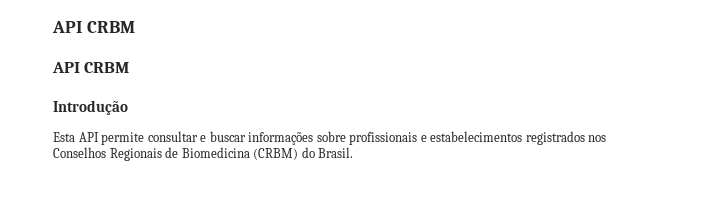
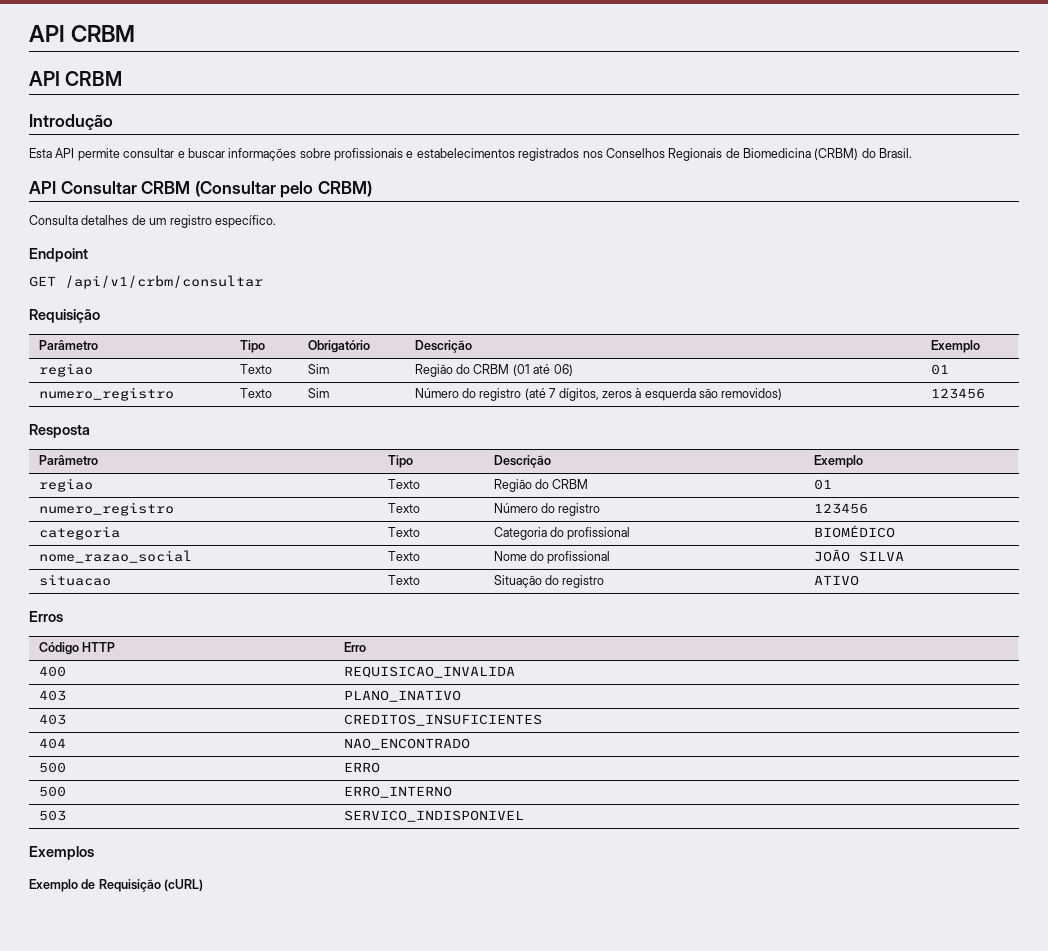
(354, 152) none -> [29,181,372,198] [29,215,276,228] [29,248,88,262] [29,275,263,289] [29,309,100,323] [38,340,98,350] [239,340,265,353] [307,340,370,353] [414,340,472,353] [930,340,980,353] [38,363,93,377] [239,364,272,374] [307,364,329,374] [414,364,573,377] [930,364,949,375] [38,387,174,401] [239,388,272,398] [307,388,329,398] [414,388,783,401] [930,388,985,399] [29,424,90,438] [38,455,98,465] [387,455,413,468] [493,455,551,468] [813,455,863,468] [38,478,93,492] [387,479,420,489] [493,479,589,492] [813,479,832,490] [38,502,174,516] [387,503,420,513] [493,503,601,516] [813,503,868,514] [38,526,120,540] [387,527,420,537] [493,527,631,540] [813,525,895,538] [38,550,192,563] [387,551,420,561] [493,551,611,564] [813,549,904,562] [38,574,111,586] [387,575,420,585] [493,575,605,588] [813,575,859,586] [29,611,63,622] [38,642,116,655] [343,642,366,652] [38,666,66,677] [343,666,515,678] [38,690,66,701] [343,690,461,702] [38,714,66,725] [343,714,542,726] [38,738,66,749] [343,738,470,750] [38,762,66,773] [343,762,380,773] [38,786,66,797] [343,786,452,798] [38,810,66,821] [343,810,524,822] [29,846,94,860] [29,879,204,892] // API Consultar CRBM (Consultar pelo CRBM) // Consulta detalhes de um registro específico. // Endpoint // GET /api/v1/crbm/consultar // Requisição // Parâmetro | Tipo | Obrigatório | Descrição | Exemplo // regiao | Texto | Sim | Região do CRBM (01 até 06) | 01 // numero_registro | Texto | Sim | Número do registro (até 7 dígitos, zeros à esquerda são removidos) | 123456 // Resposta // Parâmetro | Tipo | Descrição | Exemplo // regiao | Texto | Região do CRBM | 01 // numero_registro | Texto | Número do registro | 123456 // categoria | Texto | Categoria do profissional | BIOMÉDICO // nome_razao_social | Texto | Nome do profissional | JOÃO SILVA // situacao | Texto | Situação do registro | ATIVO // Erros // Código HTTP | Erro // 400 | REQUISICAO_INVALIDA // 403 | PLANO_INATIVO // 403 | CREDITOS_INSUFICIENTES // 404 | NAO_ENCONTRADO // 500 | ERRO // 500 | ERRO_INTERNO // 503 | SERVICO_INDISPONIVEL // Exemplos // Exemplo de Requisição (cURL)

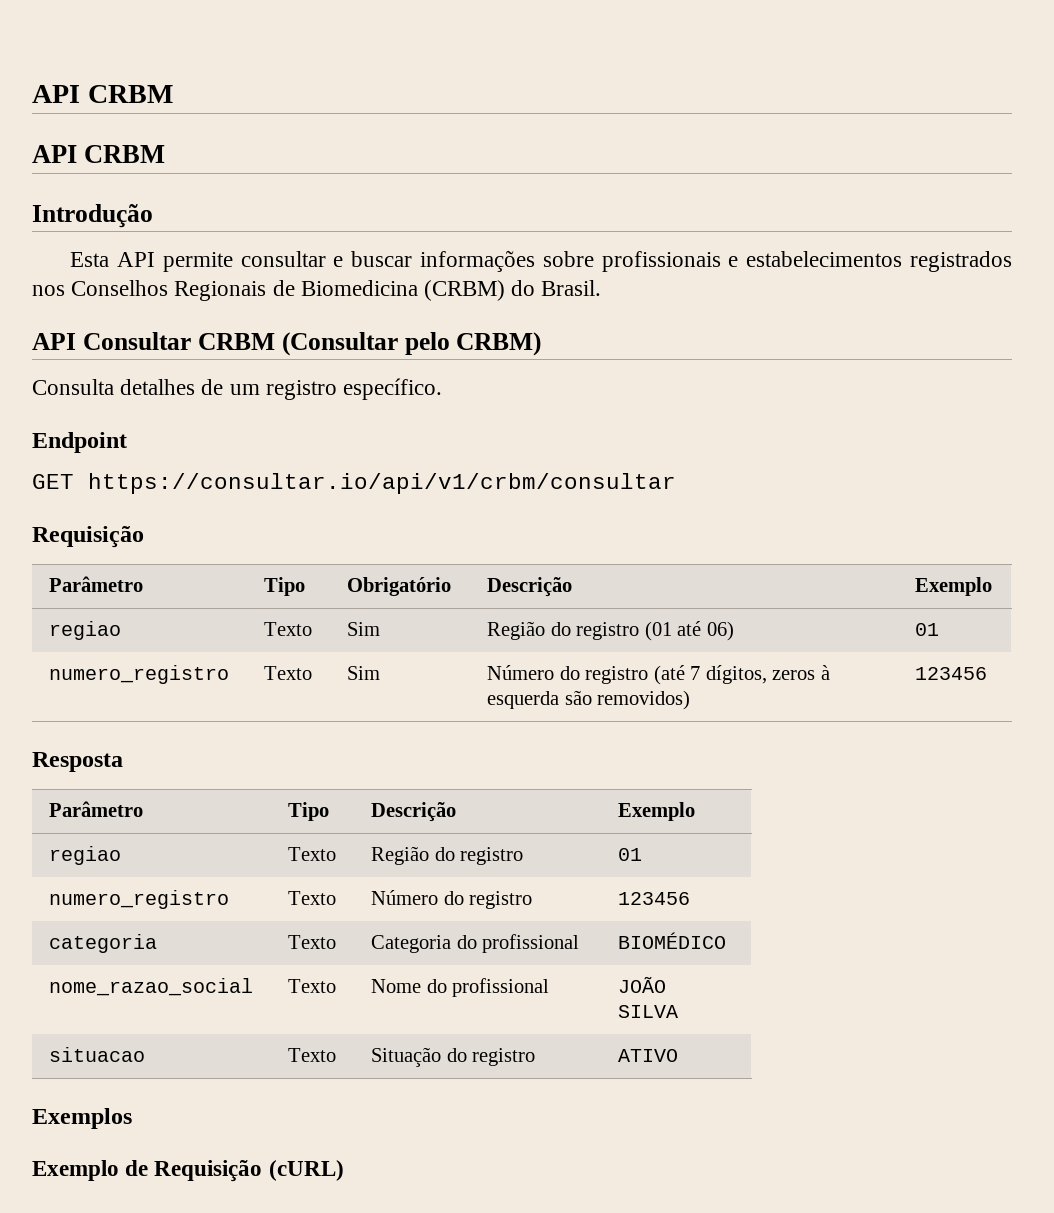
[65,275,263,289] /api/v1/crbm/consultar -> [88,473,676,494] https://consultar.io/api/v1/crbm/consultar
[473,364,510,374] CRBM -> [576,622,640,640] registro
[552,479,589,489] CRBM -> [460,847,524,865] registro
[29,611,63,622] [38,642,116,655] [343,642,366,652] [38,666,66,677] [343,666,515,678] [38,690,66,701] [343,690,461,702] [38,714,66,725] [343,714,542,726] [38,738,66,749] [343,738,470,750] [38,762,66,773] [343,762,380,773] [38,786,66,797] [343,786,452,798] [38,810,66,821] [343,810,524,822] // Erros // Código HTTP | Erro // 400 | REQUISICAO_INVALIDA // 403 | PLANO_INATIVO // 403 | CREDITOS_INSUFICIENTES // 404 | NAO_ENCONTRADO // 500 | ERRO // 500 | ERRO_INTERNO // 503 | SERVICO_INDISPONIVEL -> (679, 1055) none

